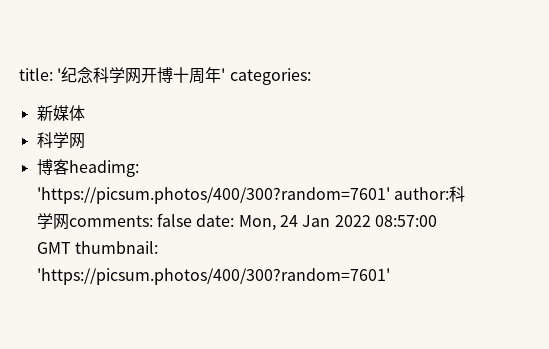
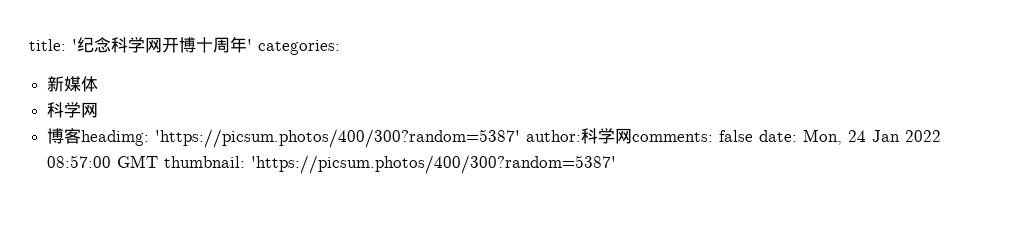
[36,187,390,204] 'https://picsum.photos/400/300?random=7601' -> [155,129,521,148] 'https://picsum.photos/400/300?random=5387'
[36,268,390,285] 'https://picsum.photos/400/300?random=7601' -> [251,155,617,174] 'https://picsum.photos/400/300?random=5387'

